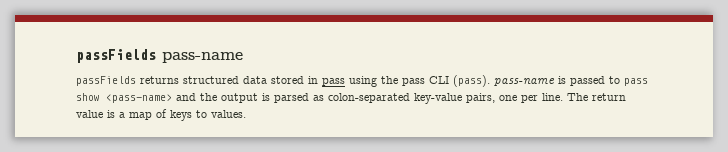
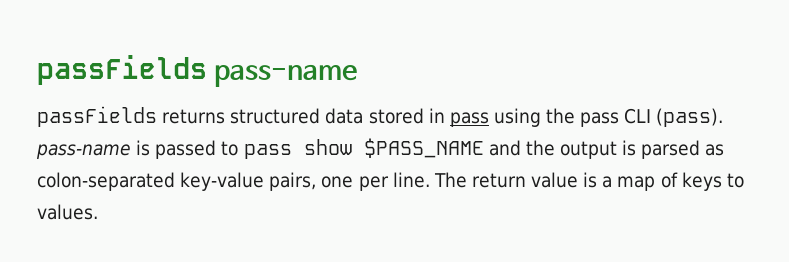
[106,94,172,103] <pass-name> -> [363,138,484,158] $PASS_NAME

